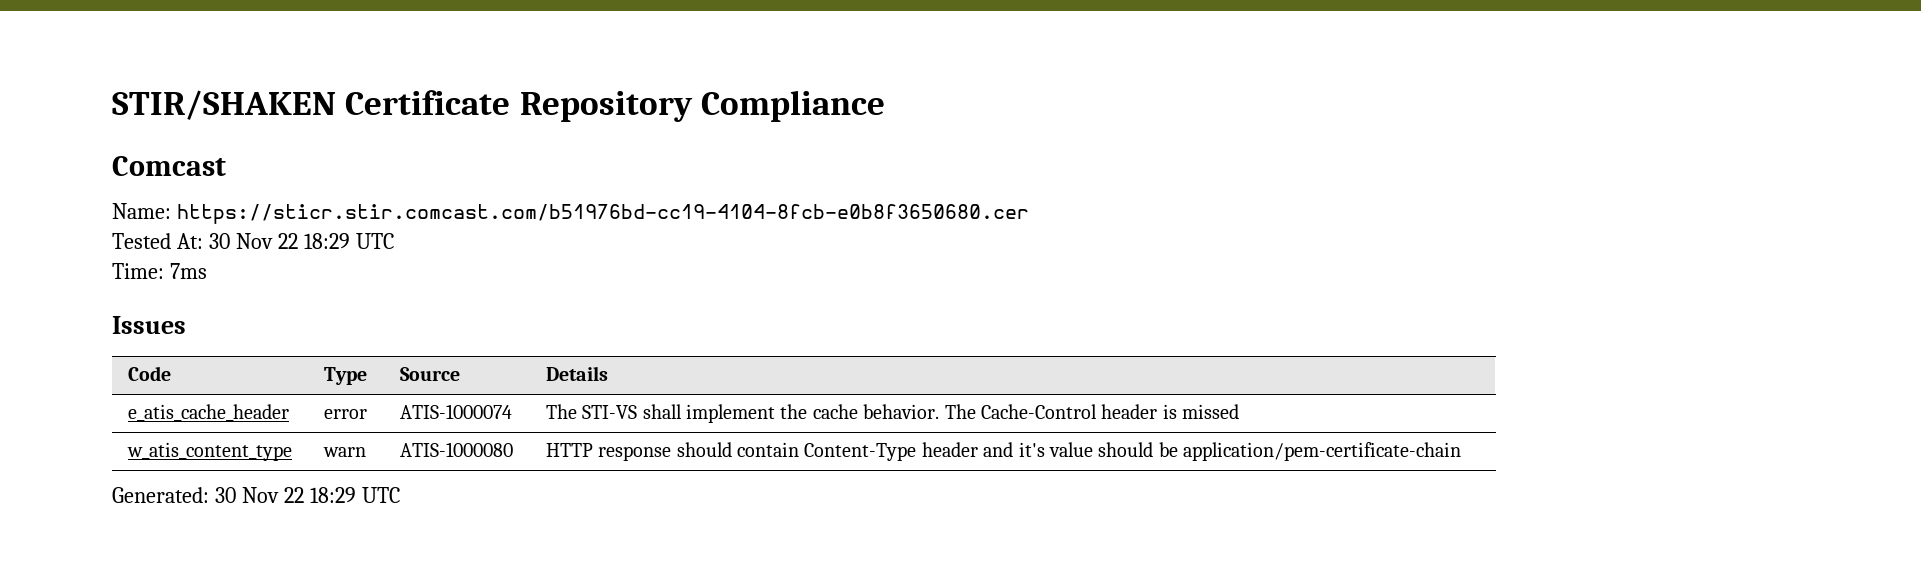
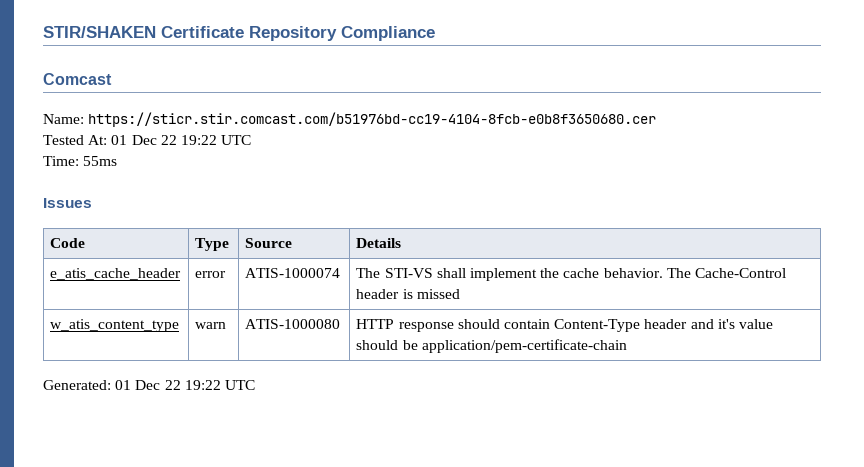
[208,233,350,249] 30 Nov 22 18:29 -> [111,135,217,145] 01 Dec 22 19:22
[169,263,207,279] 7ms -> [83,156,118,166] 55ms
[214,487,356,503] 30 Nov 22 18:29 -> [115,380,221,390] 01 Dec 22 19:22

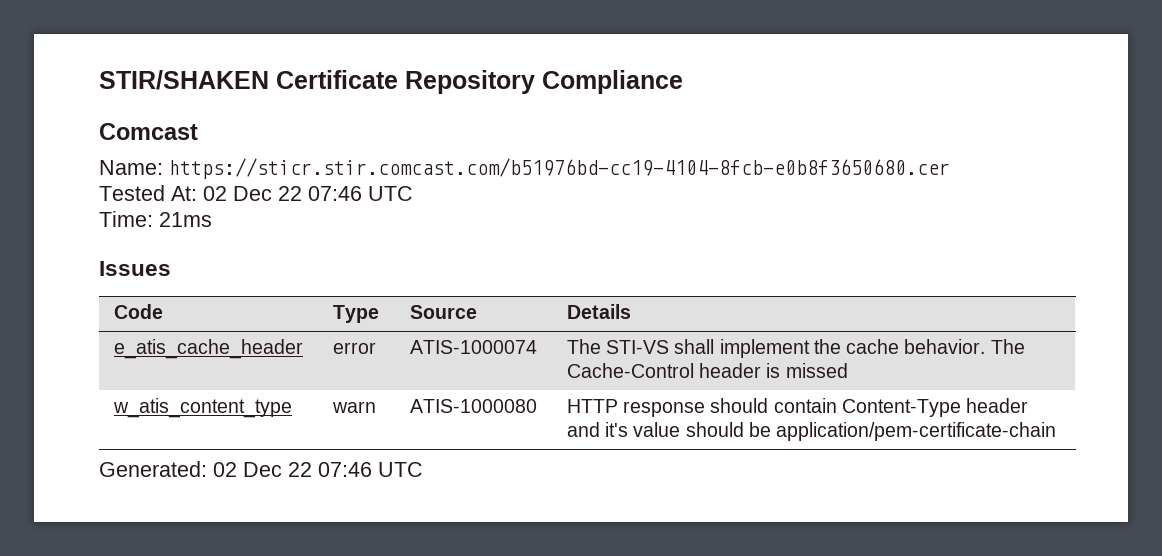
[111,135,217,145] 01 Dec 22 19:22 -> [203,186,362,201] 02 Dec 22 07:46
[83,156,118,166] 55ms -> [159,212,212,227] 21ms
[115,380,221,390] 01 Dec 22 19:22 -> [213,462,372,477] 02 Dec 22 07:46

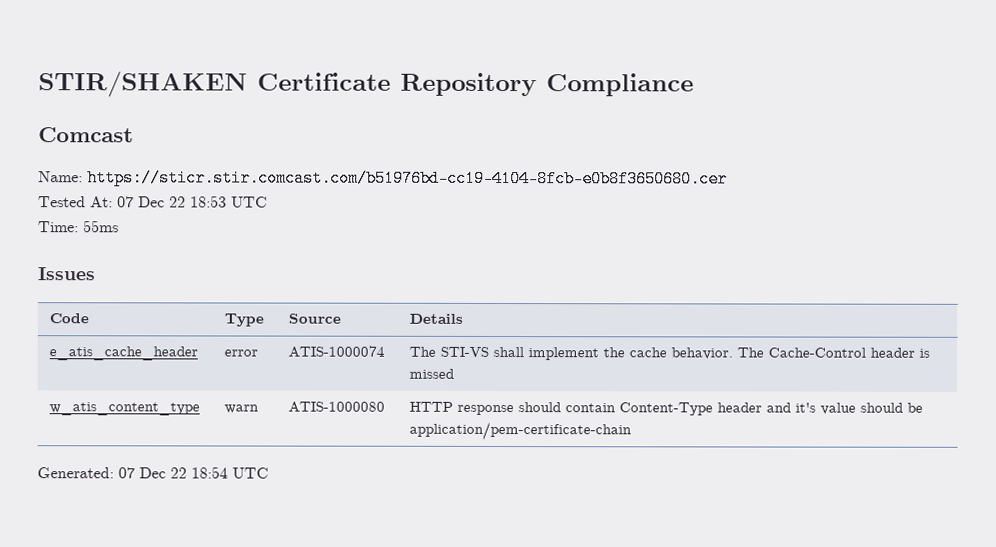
[203,186,362,201] 02 Dec 22 07:46 -> [117,195,227,208] 07 Dec 22 18:53
[159,212,212,227] 21ms -> [83,220,119,233] 55ms
[213,462,372,477] 02 Dec 22 07:46 -> [118,466,228,479] 07 Dec 22 18:54

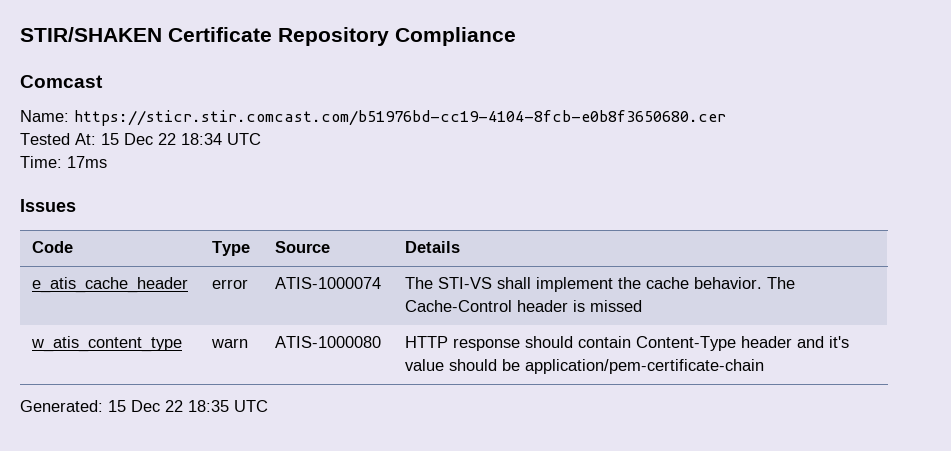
[117,195,227,208] 07 Dec 22 18:53 -> [101,133,222,145] 15 Dec 22 18:34
[83,220,119,233] 55ms -> [67,156,107,168] 17ms
[118,466,228,479] 07 Dec 22 18:54 -> [108,400,229,412] 15 Dec 22 18:35

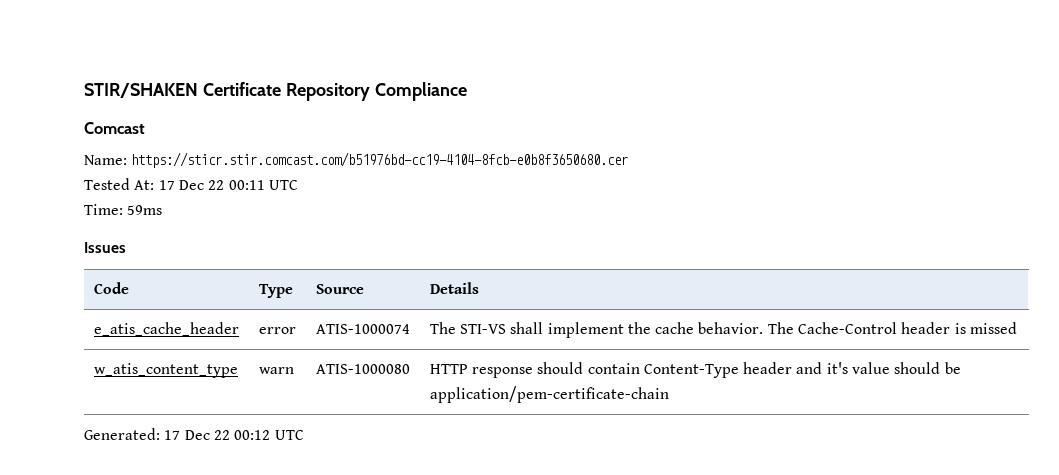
[101,133,222,145] 15 Dec 22 18:34 -> [158,180,265,190] 17 Dec 22 00:11
[67,156,107,168] 17ms -> [127,205,163,215] 59ms
[108,400,229,412] 15 Dec 22 18:35 -> [164,430,271,440] 17 Dec 22 00:12

